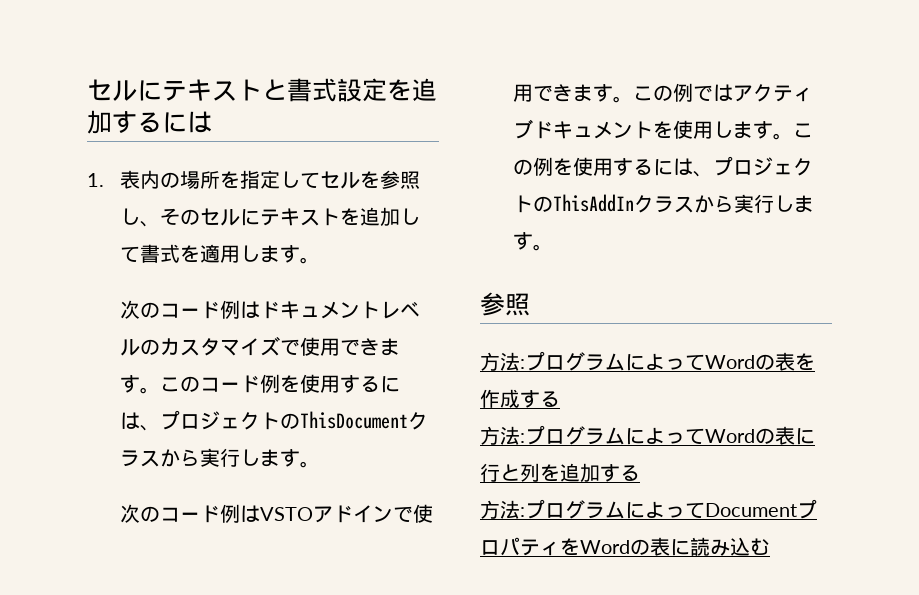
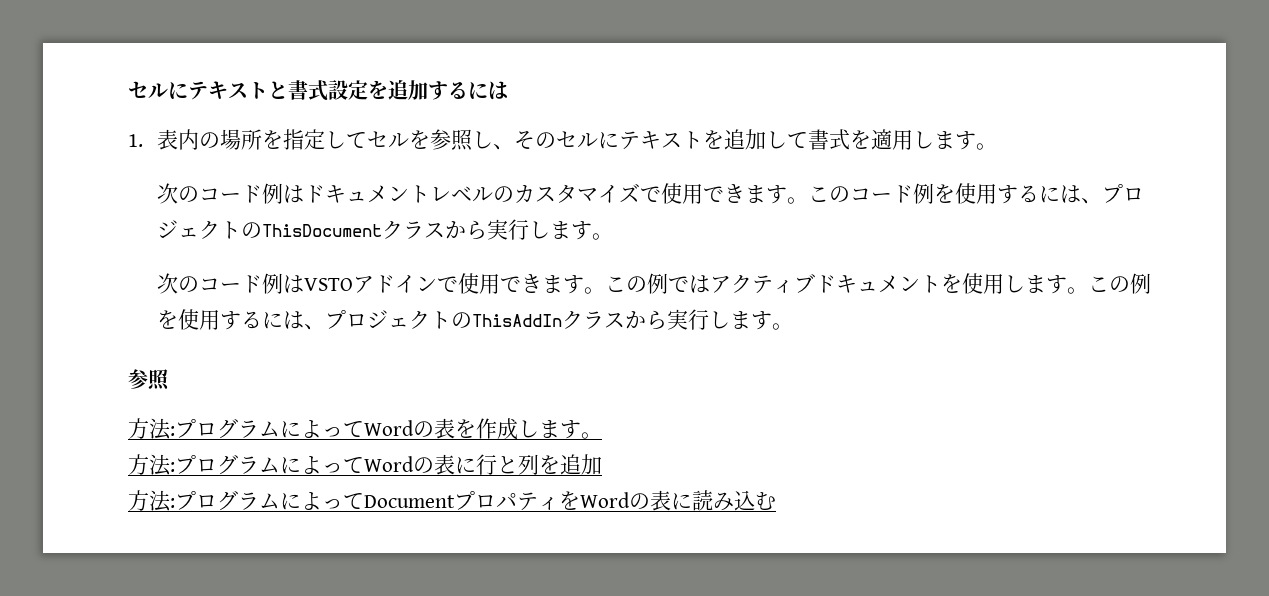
[520,390,560,408] する -> [518,420,602,439] します。
[600,464,640,482] する -> (602, 464) none

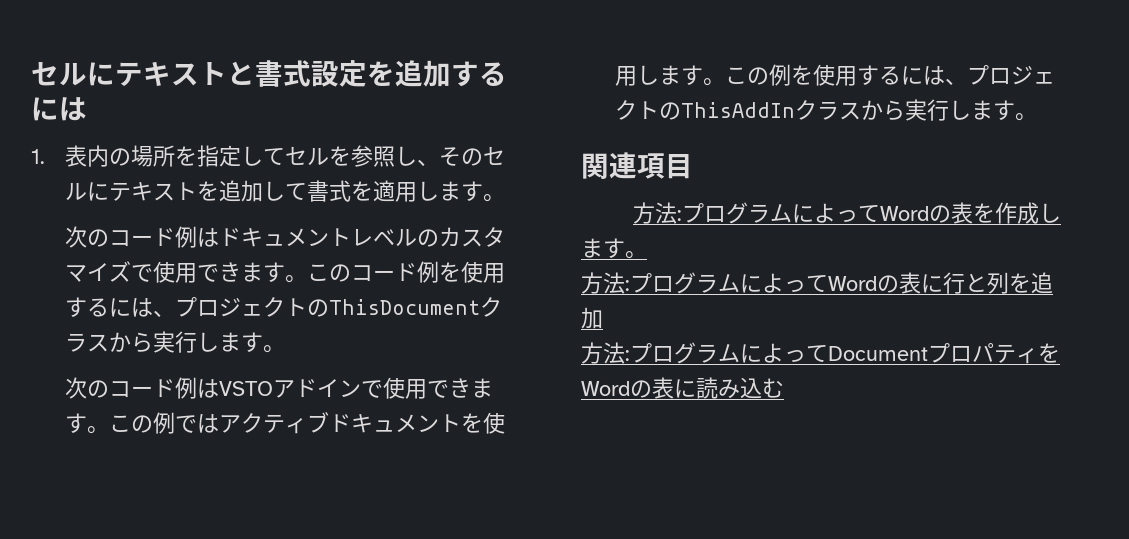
[128,369,170,391] 参照 -> [581,152,693,179] 関連項目

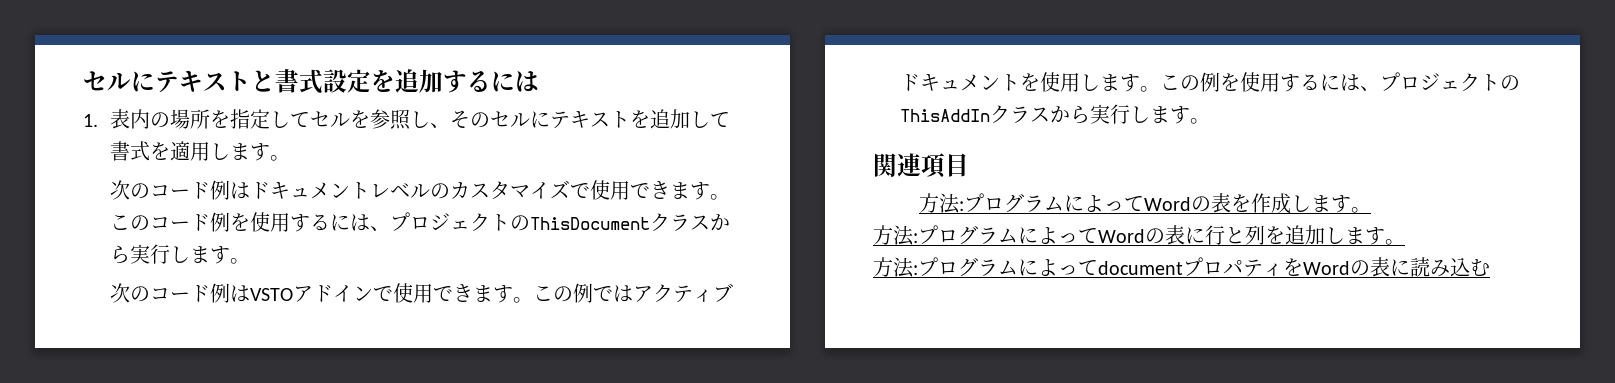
[581,342,928,364] // 方法:プログラムによってDocument -> [1325,227,1405,245] [873,257,1183,278] します。 // 方法:プログラムによってdocument

